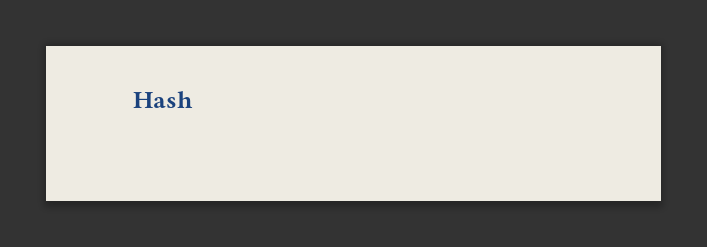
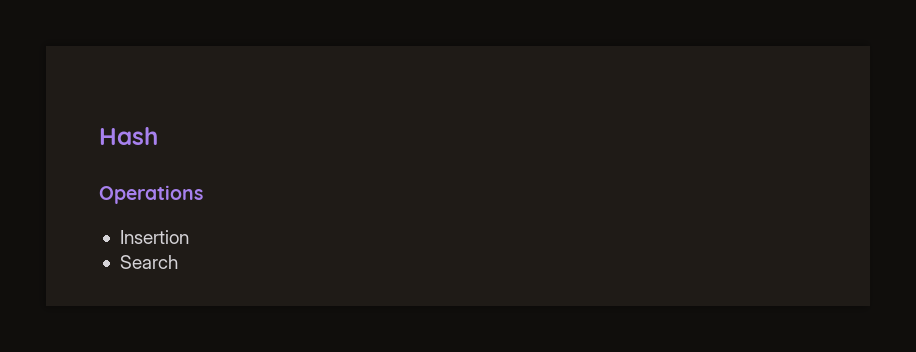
(193, 99) none -> [99,185,203,204] [119,230,189,244] [119,255,178,269] // Operations // Insertion // Search

